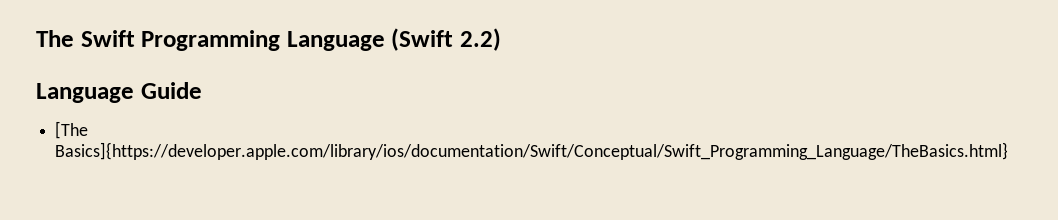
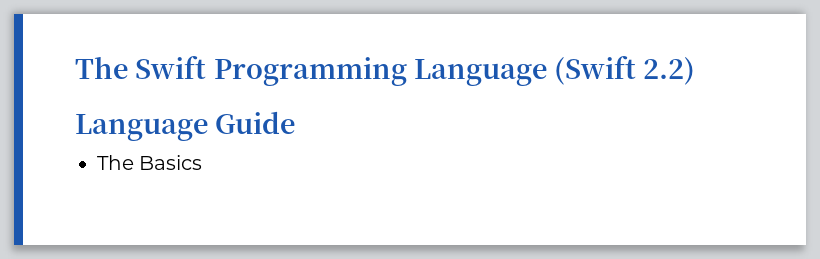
[55,121,89,139] [55,142,1009,160] [The Basics]{https://developer.apple.com/library/ios/documentation/Swift/Conceptual/Swift_Programming_Language/TheBasics.html} -> [97,155,203,170] The Basics

